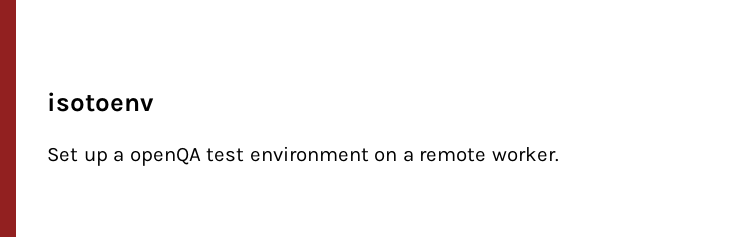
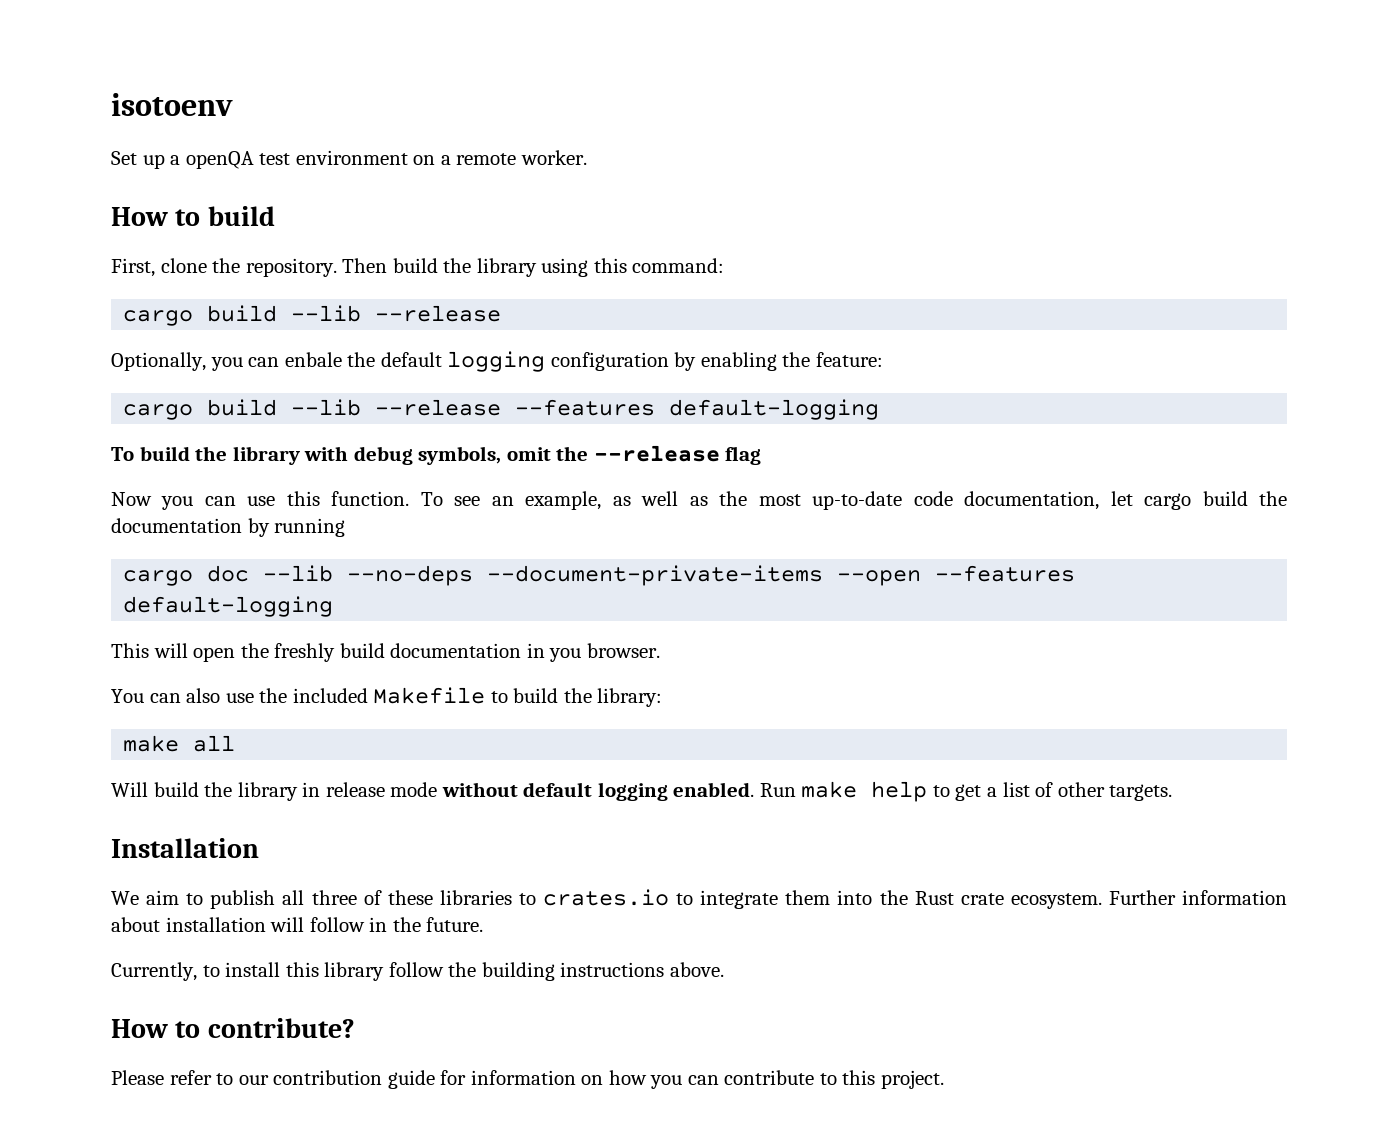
(559, 154) none -> [111,206,275,226] [111,258,725,277] [123,305,502,326] [111,351,883,372] [123,399,880,420] [111,445,762,465] [111,491,1287,510] [111,518,346,537] [123,565,1076,586] [123,596,334,617] [111,643,660,662] [111,687,663,707] [123,735,236,752] [111,781,1173,802] [111,838,259,858] [111,889,1287,909] [111,917,484,932] [111,962,724,981] [111,1018,355,1038] [111,1070,945,1089] // How to build // First, clone the repository. Then build the library using this command: // cargo build --lib --release // Optionally, you can enbale the default logging configuration by enabling the feature: // cargo build --lib --release --features default-logging // To build the library with debug symbols, omit the --release flag // Now you can use this function. To see an example, as well as the most up-to-date code documentation, let cargo build the documentation by running // cargo doc --lib --no-deps --document-private-items --open --features default-logging // This will open the freshly build documentation in you browser. // You can also use the included Makefile to build the library: // make all // Will build the library in release mode without default logging enabled. Run make help to get a list of other targets. // Installation // We aim to publish all three of these libraries to crates.io to integrate them into the Rust crate ecosystem. Further information about installation will follow in the future. // Currently, to install this library follow the building instructions above. // How to contribute? // Please refer to our contribution guide for information on how you can contribute to this project.

